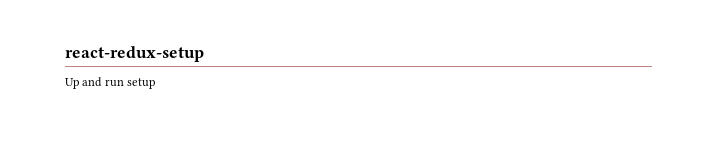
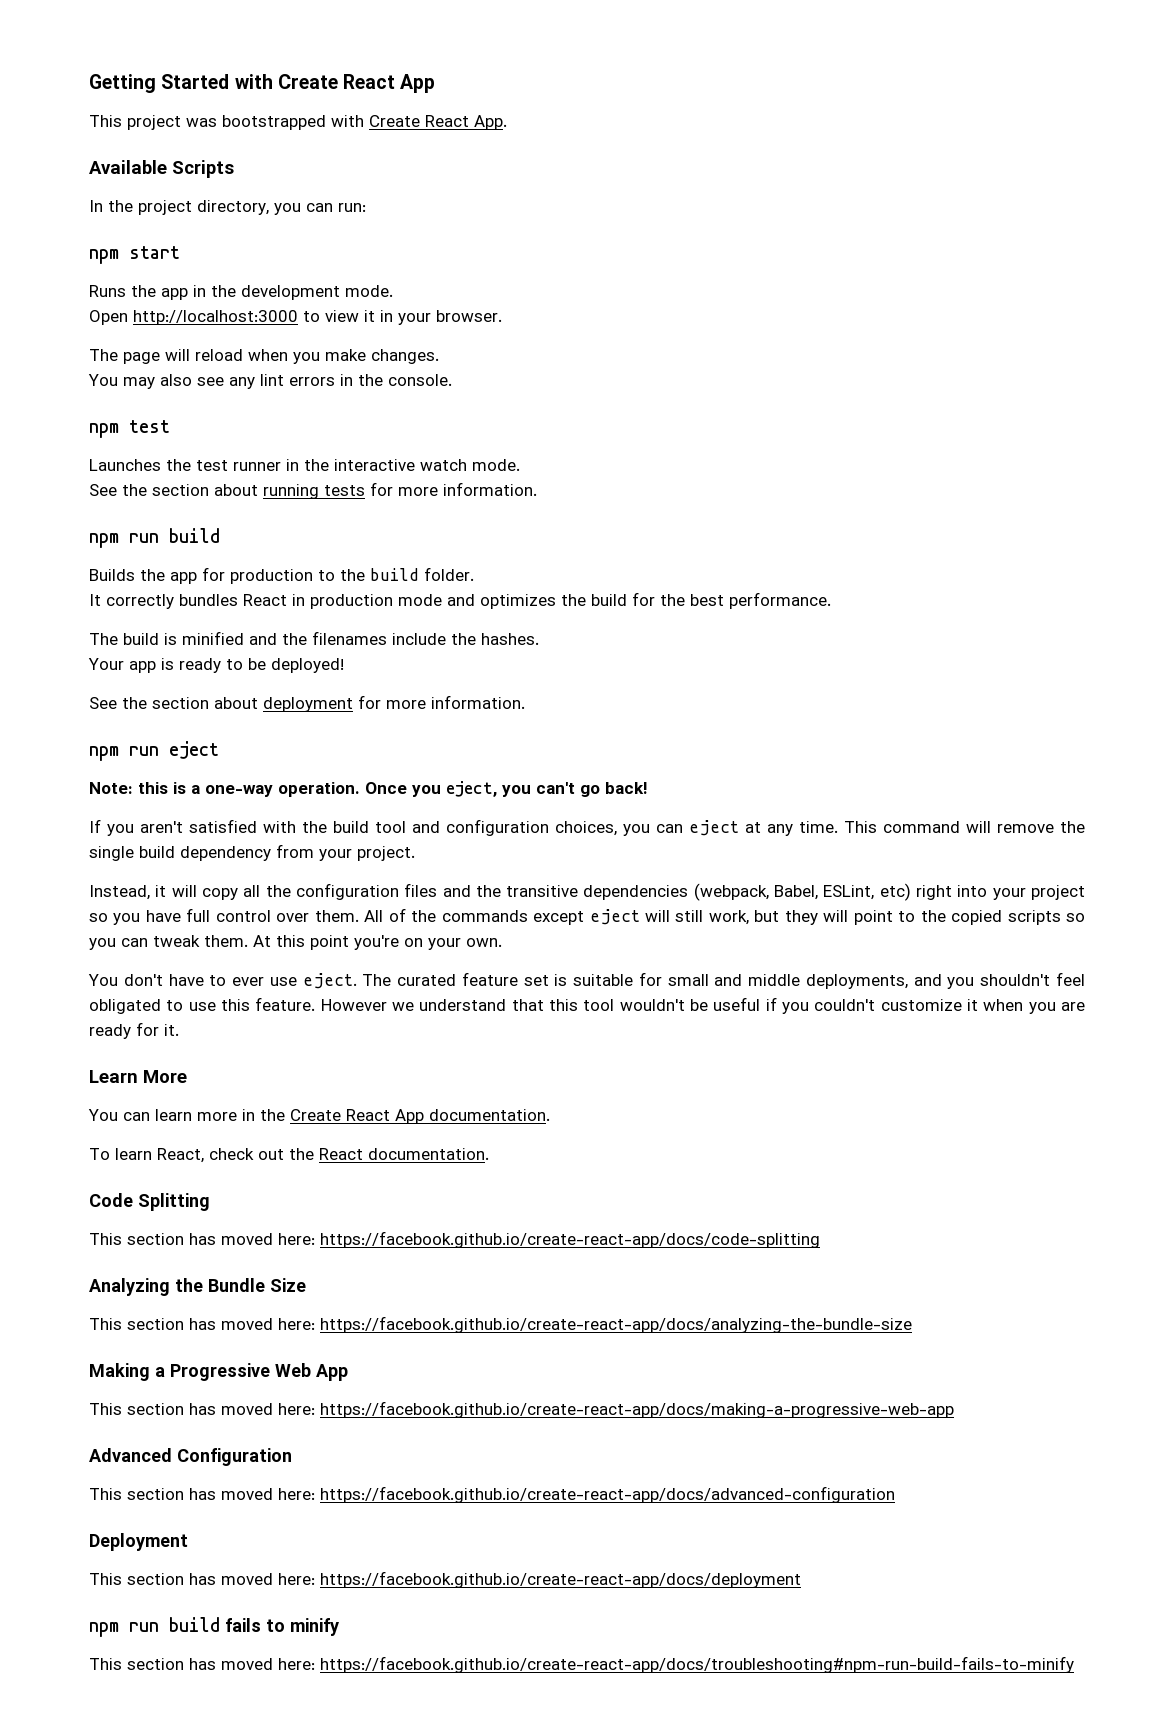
[65,46,204,62] [65,77,156,89] react-redux-setup // Up and run setup -> [89,74,436,93] [89,115,507,130] [89,160,234,178] [89,200,366,215] [89,246,180,264] [89,285,393,300] [89,310,502,325] [89,349,439,364] [88,374,452,389] [89,420,170,438] [89,459,520,471] [89,482,537,499] [89,528,220,548] [89,567,474,584] [89,592,831,609] [89,631,539,645] [88,658,344,673] [89,695,525,712] [89,741,219,761] [89,781,647,797] [89,819,1085,836] [89,844,415,861] [89,883,1085,901] [89,908,1086,925] [89,935,502,950] [88,972,1086,989] [89,997,1086,1014] [89,1022,179,1039] [89,1070,187,1083] [88,1109,550,1124] [89,1148,489,1163] [89,1193,210,1211] [89,1231,820,1248] [89,1278,306,1296] [89,1316,912,1333] [89,1363,348,1381] [89,1401,954,1418] [89,1448,292,1466] [89,1486,895,1503] [89,1533,188,1551] [89,1571,801,1588] [89,1617,339,1637] [89,1656,1074,1673] Getting Started with Create React App // This project was bootstrapped with Create React App. // Available Scripts // In the project directory, you can run: // npm start // Runs the app in the development mode. // Open http://localhost:3000 to view it in your browser. // The page will reload when you make changes. // You may also see any lint errors in the console. // npm test // Launches the test runner in the interactive watch mode. // See the section about running tests for more information. // npm run build // Builds the app for production to the build folder. // It correctly bundles React in production mode and optimizes the build for the best performance. // The build is minified and the filenames include the hashes. // Your app is ready to be deployed! // See the section about deployment for more information. // npm run eject // Note: this is a one-way operation. Once you eject, you can't go back! // If you aren't satisfied with the build tool and configuration choices, you can eject at any time. This command will remove the single build dependency from your project. // Instead, it will copy all the configuration files and the transitive dependencies (webpack, Babel, ESLint, etc) right into your project so you have full control over them. All of the commands except eject will still work, but they will point to the copied scripts so you can tweak them. At this point you're on your own. // You don't have to ever use eject. The curated feature set is suitable for small and middle deployments, and you shouldn't feel obligated to use this feature. However we understand that this tool wouldn't be useful if you couldn't customize it when you are ready for it. // Learn More // You can learn more in the Create React App documentation. // To learn React, check out the React documentation. // Code Splitting // This section has moved here: https://facebook.github.io/create-react-app/docs/code-splitting // Analyzing the Bundle Size // This section has moved here: https://facebook.github.io/create-react-app/docs/analyzing-the-bundle-size // Making a Progressive Web App // This section has moved here: https://facebook.github.io/create-react-app/docs/making-a-progressive-web-app // Advanced Configuration // This section has moved here: https://facebook.github.io/create-react-app/docs/advanced-configuration // Deployment // This section has moved here: https://facebook.github.io/create-react-app/docs/deployment // npm run build fails to minify // This section has moved here: https://facebook.github.io/create-react-app/docs/troubleshooting#npm-run-build-fails-to-minify

